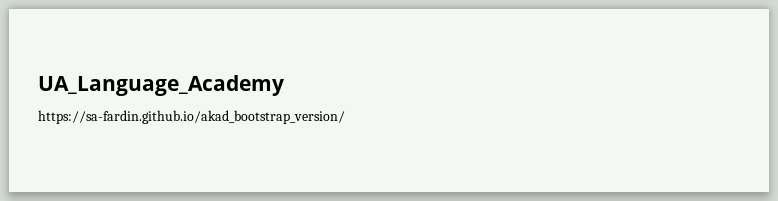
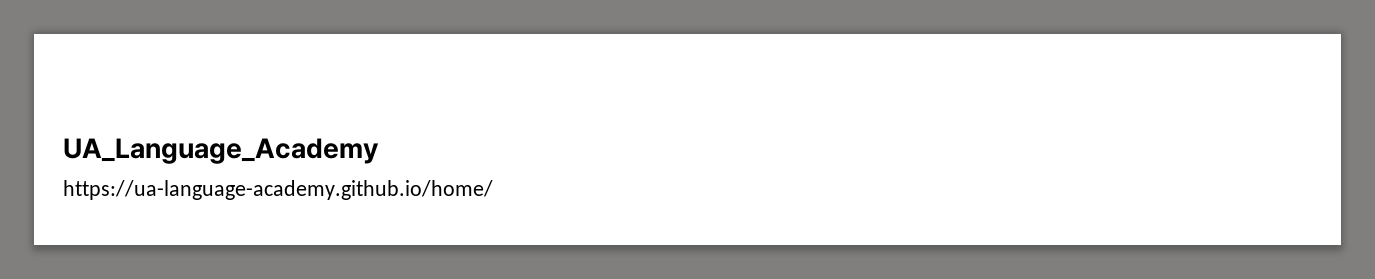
[38,110,345,124] https://sa-fardin.github.io/akad_bootstrap_version/ -> [63,180,493,200] https://ua-language-academy.github.io/home/

